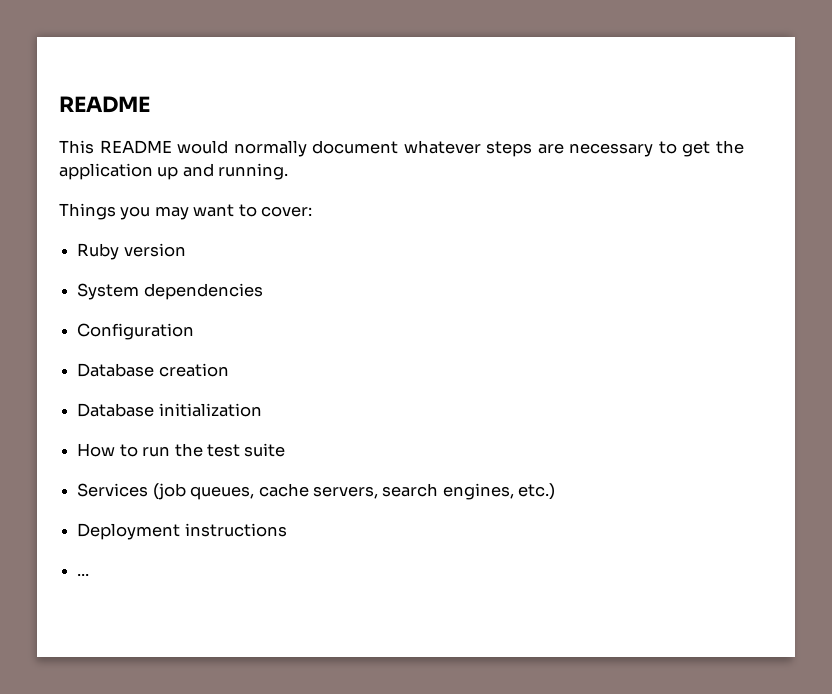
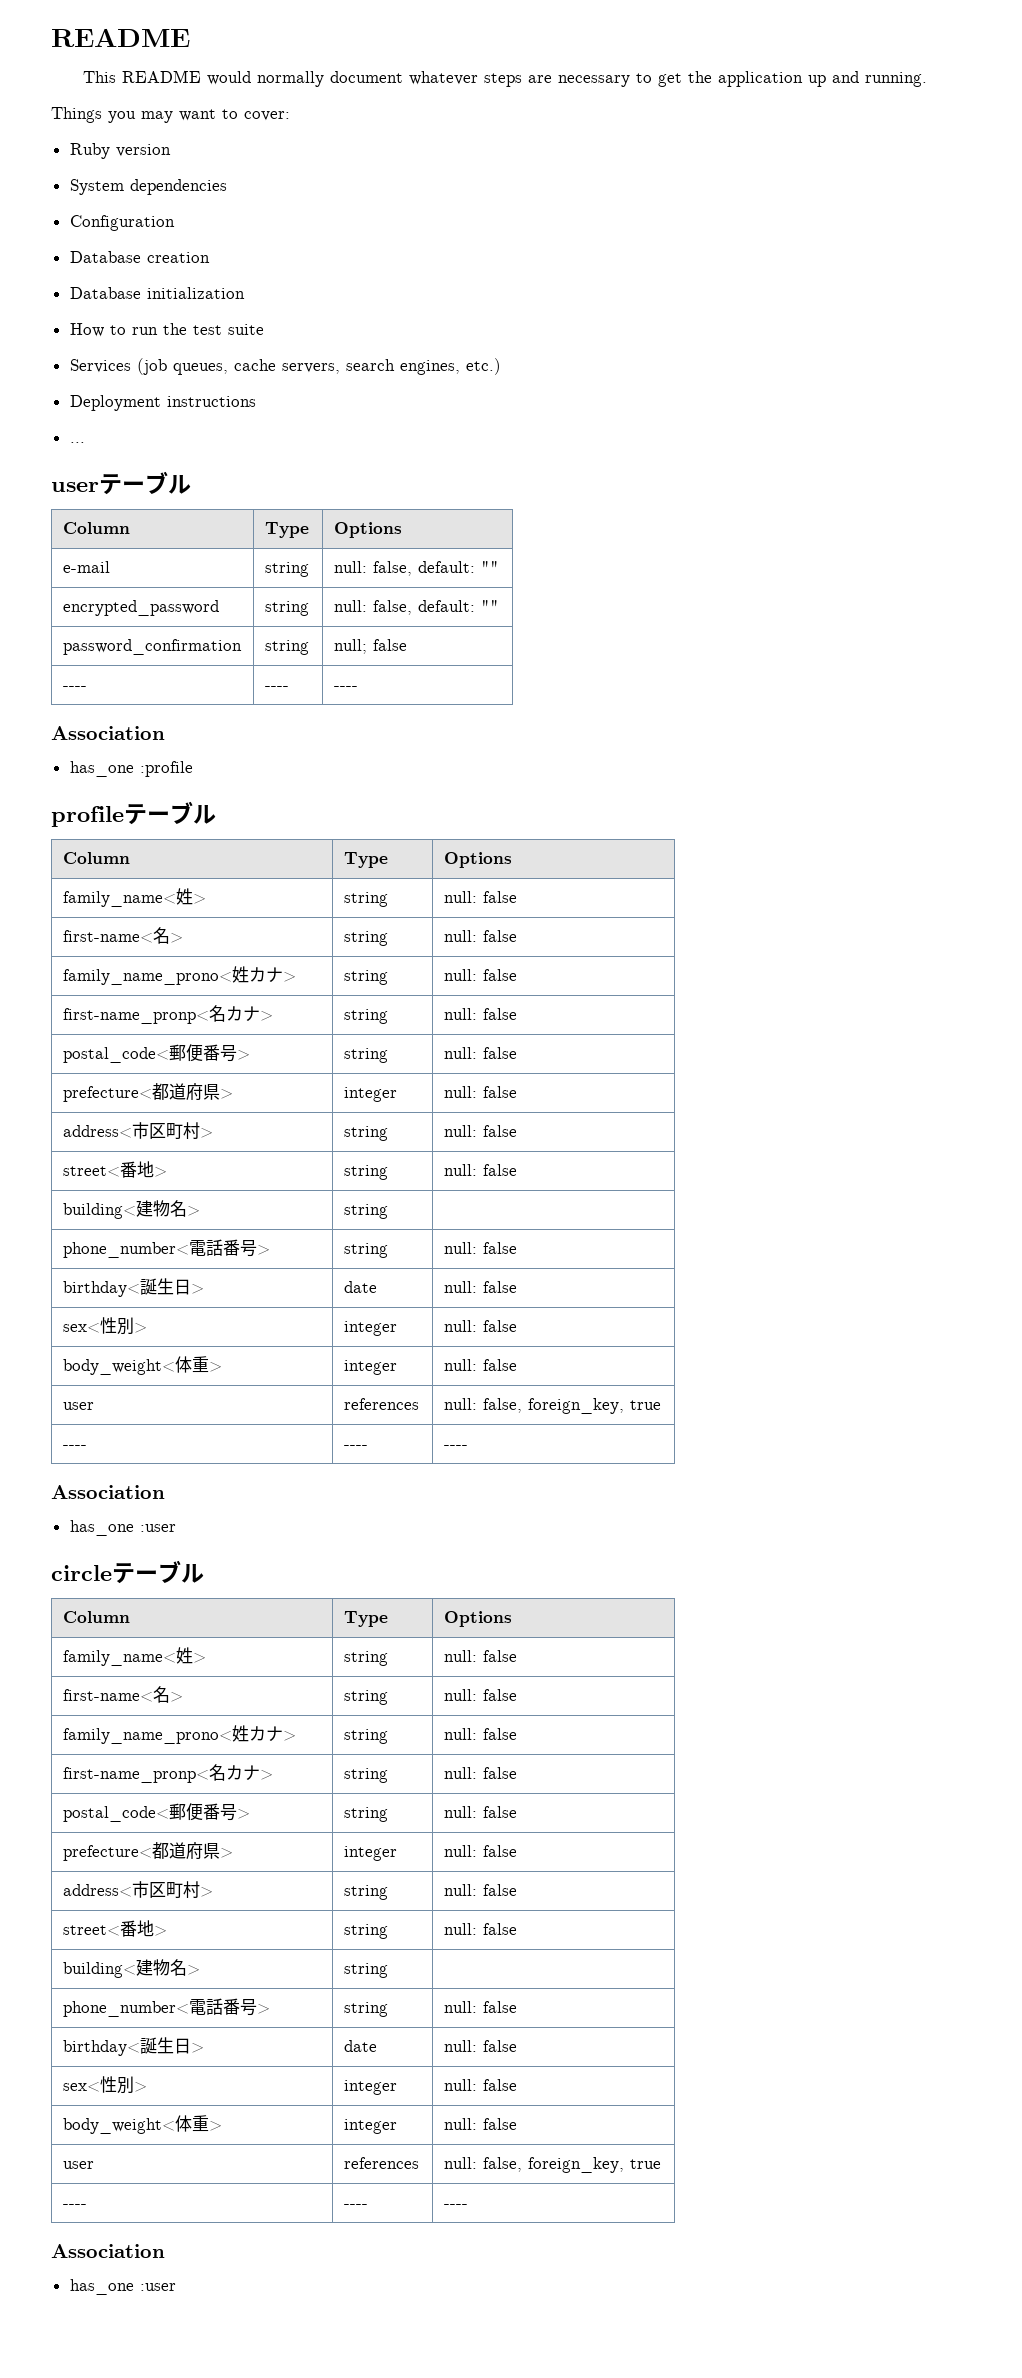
(90, 575) none -> [51,471,191,495] [62,522,130,534] [264,522,309,538] [333,522,402,538] [62,561,110,573] [264,562,309,577] [333,561,499,576] [62,600,219,616] [264,601,309,616] [333,600,499,615] [62,639,242,655] [264,640,309,655] [333,639,407,654] [62,686,87,690] [264,686,289,690] [333,686,358,690] [51,726,165,740] [69,761,193,777] [51,801,216,827] [62,852,130,864] [343,852,388,868] [443,852,512,868] [62,888,206,907] [343,892,388,907] [443,891,517,903] [62,927,183,944] [343,931,388,946] [443,930,517,942] [62,966,296,985] [343,970,388,985] [443,969,517,981] [62,1005,273,1024] [343,1009,388,1024] [443,1008,517,1020] [62,1044,250,1063] [343,1048,388,1063] [443,1047,517,1059] [62,1083,233,1102] [343,1087,397,1102] [443,1086,517,1098] [62,1122,213,1139] [343,1126,388,1141] [443,1125,517,1137] [62,1161,167,1178] [343,1165,388,1180] [443,1164,517,1176] [62,1200,200,1219] [343,1204,388,1219] [62,1239,270,1258] [343,1243,388,1258] [443,1242,517,1254] [62,1278,204,1297] [343,1281,377,1293] [443,1281,517,1293] [62,1317,147,1335] [343,1321,397,1336] [443,1320,517,1332] [62,1356,222,1375] [343,1360,397,1375] [443,1359,517,1371] [62,1402,94,1410] [343,1398,419,1410] [443,1398,661,1414] [62,1445,87,1449] [343,1445,368,1449] [443,1445,468,1449] [51,1485,165,1499] [69,1520,176,1536] [51,1560,204,1584] [62,1611,130,1623] [343,1611,388,1627] [443,1611,512,1627] [62,1647,206,1666] [343,1651,388,1666] [443,1650,517,1662] [62,1686,183,1703] [343,1690,388,1705] [443,1689,517,1701] [62,1725,296,1744] [343,1729,388,1744] [443,1728,517,1740] [62,1764,273,1783] [343,1768,388,1783] [443,1767,517,1779] [62,1803,250,1822] [343,1807,388,1822] [443,1806,517,1818] [62,1842,233,1861] [343,1846,397,1861] [443,1845,517,1857] [62,1881,213,1898] [343,1885,388,1900] [443,1884,517,1896] [62,1920,167,1937] [343,1924,388,1939] [443,1923,517,1935] [62,1959,200,1978] [343,1963,388,1978] [62,1998,270,2017] [343,2002,388,2017] [443,2001,517,2013] [62,2037,204,2056] [343,2040,377,2052] [443,2040,517,2052] [62,2076,147,2094] [343,2080,397,2095] [443,2079,517,2091] [62,2115,222,2134] [343,2119,397,2134] [443,2118,517,2130] [62,2161,94,2169] [343,2157,419,2169] [443,2157,661,2173] [62,2204,87,2208] [343,2204,368,2208] [443,2204,468,2208] [51,2244,165,2258] [69,2279,176,2295] // userテーブル // Column | Type | Options // e-mail | string | null: false, default: "" // encrypted_password | string | null: false, default: "" // password_confirmation | string | null; false // ---- | ---- | ---- // Association // has_one :profile // profileテーブル // Column | Type | Options // family_name<姓> | string | null: false // first-name<名> | string | null: false // family_name_prono<姓カナ> | string | null: false // first-name_pronp<名カナ> | string | null: false // postal_code<郵便番号> | string | null: false // prefecture<都道府県> | integer | null: false // address<市区町村> | string | null: false // street<番地> | string | null: false // building<建物名> | string | // phone_number<電話番号> | string | null: false // birthday<誕生日> | date | null: false // sex<性別> | integer | null: false // body_weight<体重> | integer | null: false // user | references | null: false, foreign_key, true // ---- | ---- | ---- // Association // has_one :user // circleテーブル // Column | Type | Options // family_name<姓> | string | null: false // first-name<名> | string | null: false // family_name_prono<姓カナ> | string | null: false // first-name_pronp<名カナ> | string | null: false // postal_code<郵便番号> | string | null: false // prefecture<都道府県> | integer | null: false // address<市区町村> | string | null: false // street<番地> | string | null: false // building<建物名> | string | // phone_number<電話番号> | string | null: false // birthday<誕生日> | date | null: false // sex<性別> | integer | null: false // body_weight<体重> | integer | null: false // user | references | null: false, foreign_key, true // ---- | ---- | ---- // Association // has_one :user

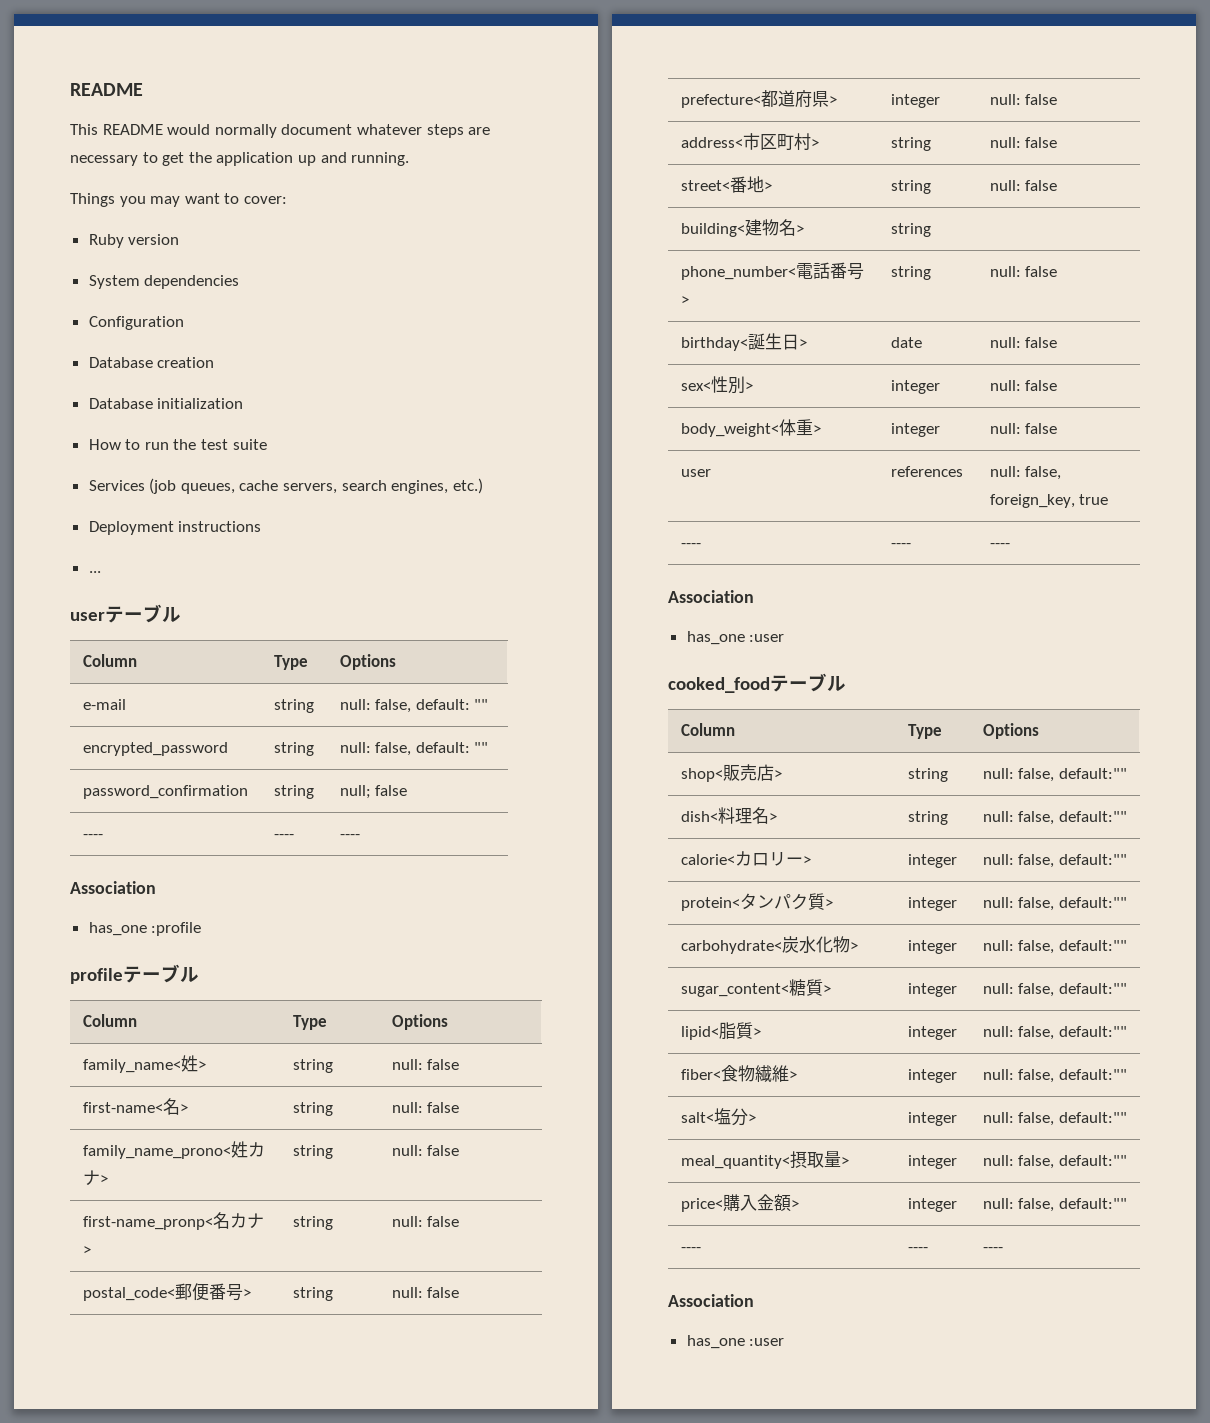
[51,1560,204,1584] [62,1611,130,1623] [343,1611,388,1627] [443,1611,512,1627] [62,1647,206,1666] [343,1651,388,1666] [443,1650,517,1662] [62,1686,183,1703] [343,1690,388,1705] [443,1689,517,1701] [62,1725,296,1744] [343,1729,388,1744] [443,1728,517,1740] [62,1764,273,1783] [343,1768,388,1783] [443,1767,517,1779] [62,1803,250,1822] [343,1807,388,1822] [443,1806,517,1818] [62,1842,233,1861] [343,1846,397,1861] [443,1845,517,1857] [62,1881,213,1898] [343,1885,388,1900] [443,1884,517,1896] [62,1920,167,1937] [343,1924,388,1939] [443,1923,517,1935] [62,1959,200,1978] [343,1963,388,1978] [62,1998,270,2017] [343,2002,388,2017] [443,2001,517,2013] [62,2037,204,2056] [343,2040,377,2052] [443,2040,517,2052] [62,2076,147,2094] [343,2080,397,2095] [443,2079,517,2091] [62,2115,222,2134] [343,2119,397,2134] [443,2118,517,2130] [62,2161,94,2169] [343,2157,419,2169] [443,2157,661,2173] circleテーブル // Column | Type | Options // family_name<姓> | string | null: false // first-name<名> | string | null: false // family_name_prono<姓カナ> | string | null: false // first-name_pronp<名カナ> | string | null: false // postal_code<郵便番号> | string | null: false // prefecture<都道府県> | integer | null: false // address<市区町村> | string | null: false // street<番地> | string | null: false // building<建物名> | string | // phone_number<電話番号> | string | null: false // birthday<誕生日> | date | null: false // sex<性別> | integer | null: false // body_weight<体重> | integer | null: false // user | references | null: false, foreign_key, true -> [668,673,846,693] [680,723,735,736] [907,724,942,739] [982,723,1039,739] [680,764,782,782] [907,768,948,782] [982,768,1127,782] [680,807,777,824] [907,811,948,825] [982,811,1127,825] [680,851,811,866] [907,854,957,868] [982,854,1127,868] [680,893,833,911] [907,897,957,911] [982,897,1127,911] [680,936,858,954] [907,940,957,954] [982,940,1127,954] [680,979,831,997] [907,983,957,997] [982,983,1127,997] [680,1022,761,1040] [907,1026,957,1040] [982,1026,1127,1040] [680,1065,797,1082] [907,1069,957,1083] [982,1069,1127,1083] [680,1108,756,1126] [907,1112,957,1126] [982,1112,1127,1126] [680,1151,849,1169] [907,1155,957,1169] [982,1155,1127,1169] [680,1194,799,1212] [907,1198,957,1212] [982,1198,1127,1212] cooked_foodテーブル // Column | Type | Options // shop<販売店> | string | null: false, default:"" // dish<料理名> | string | null: false, default:"" // calorie<カロリー> | integer | null: false, default:"" // protein<タンパク質> | integer | null: false, default:"" // carbohydrate<炭水化物> | integer | null: false, default:"" // sugar_content<糖質> | integer | null: false, default:"" // lipid<脂質> | integer | null: false, default:"" // fiber<食物繊維> | integer | null: false, default:"" // salt<塩分> | integer | null: false, default:"" // meal_quantity<摂取量> | integer | null: false, default:"" // price<購入金額> | integer | null: false, default:""

